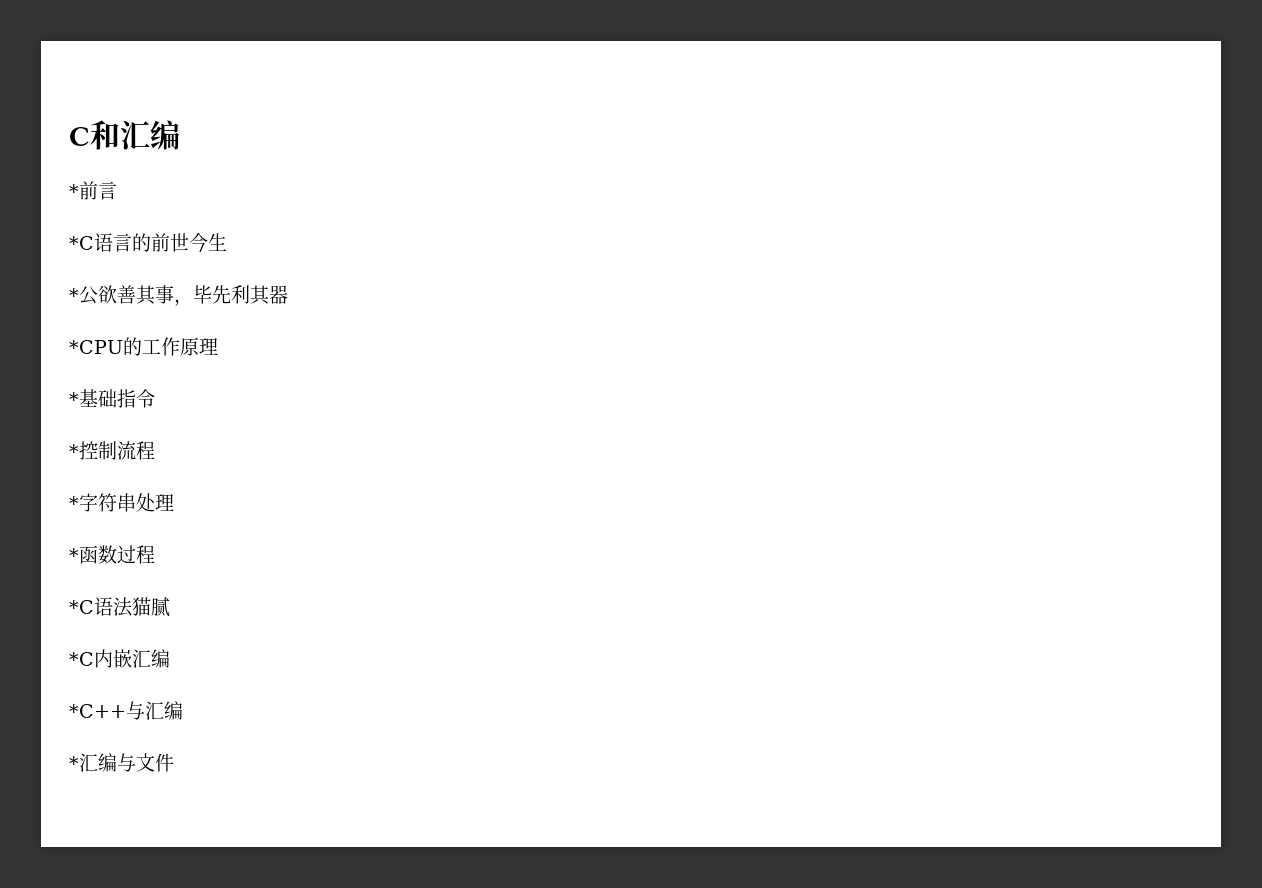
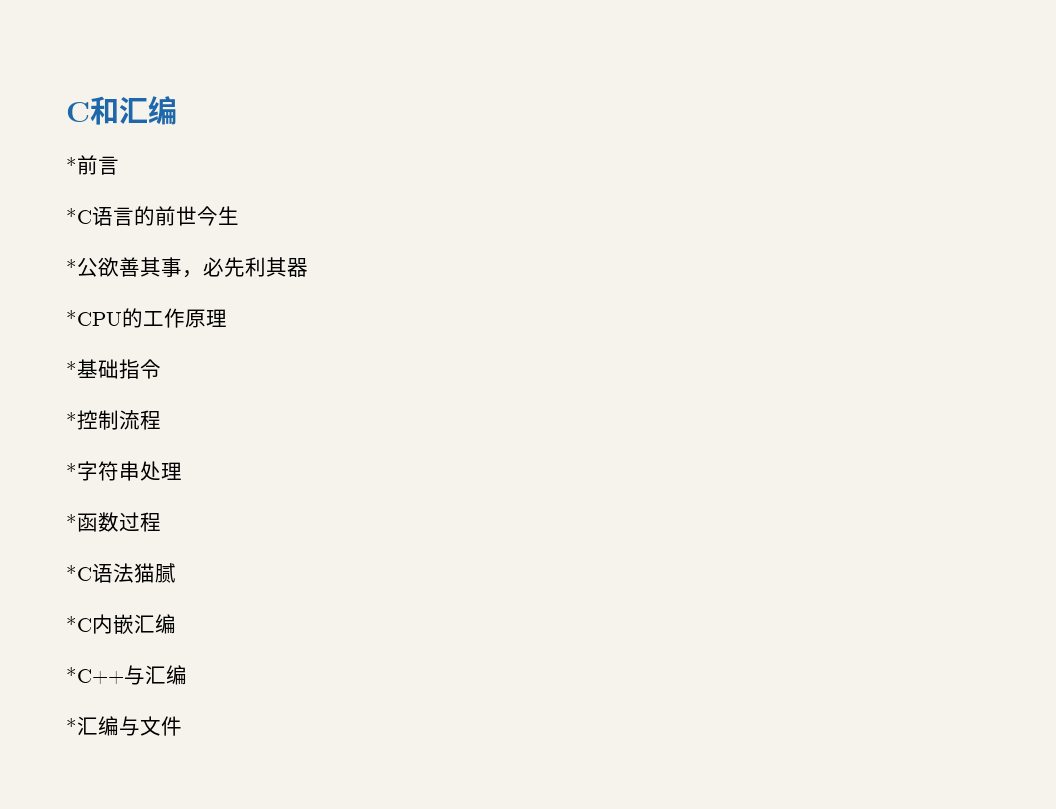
[193,285,212,304] 毕 -> [203,257,224,277] 必

